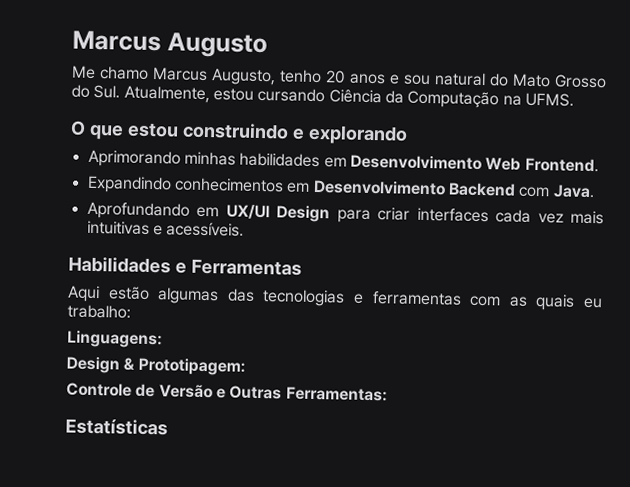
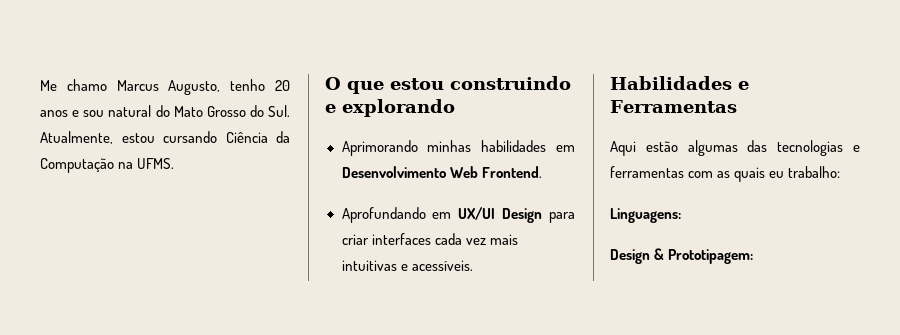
[72,30,268,59] Marcus Augusto // -> (40, 85) none
[86,175,595,199] // Expandindo conhecimentos em Desenvolvimento Backend com Java. -> (542, 172) none
[66,382,388,402] [65,418,168,436] // Controle de Versão e Outras Ferramentas: // Estatísticas -> (754, 256) none

